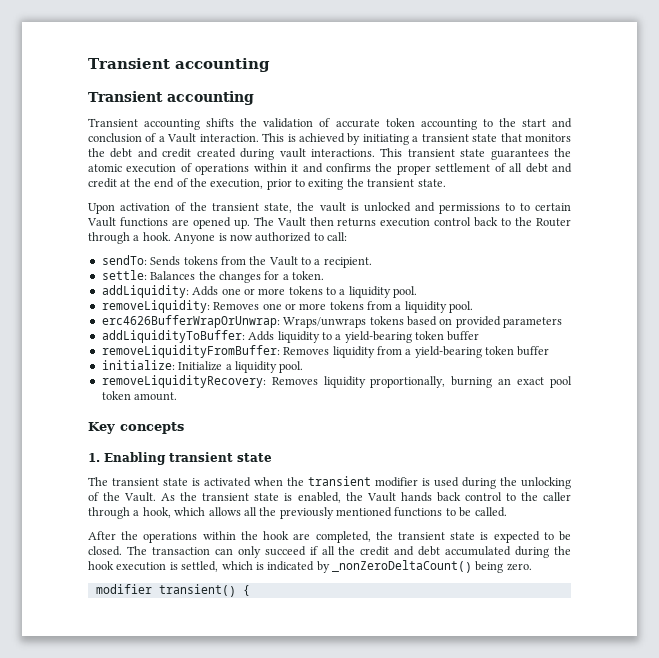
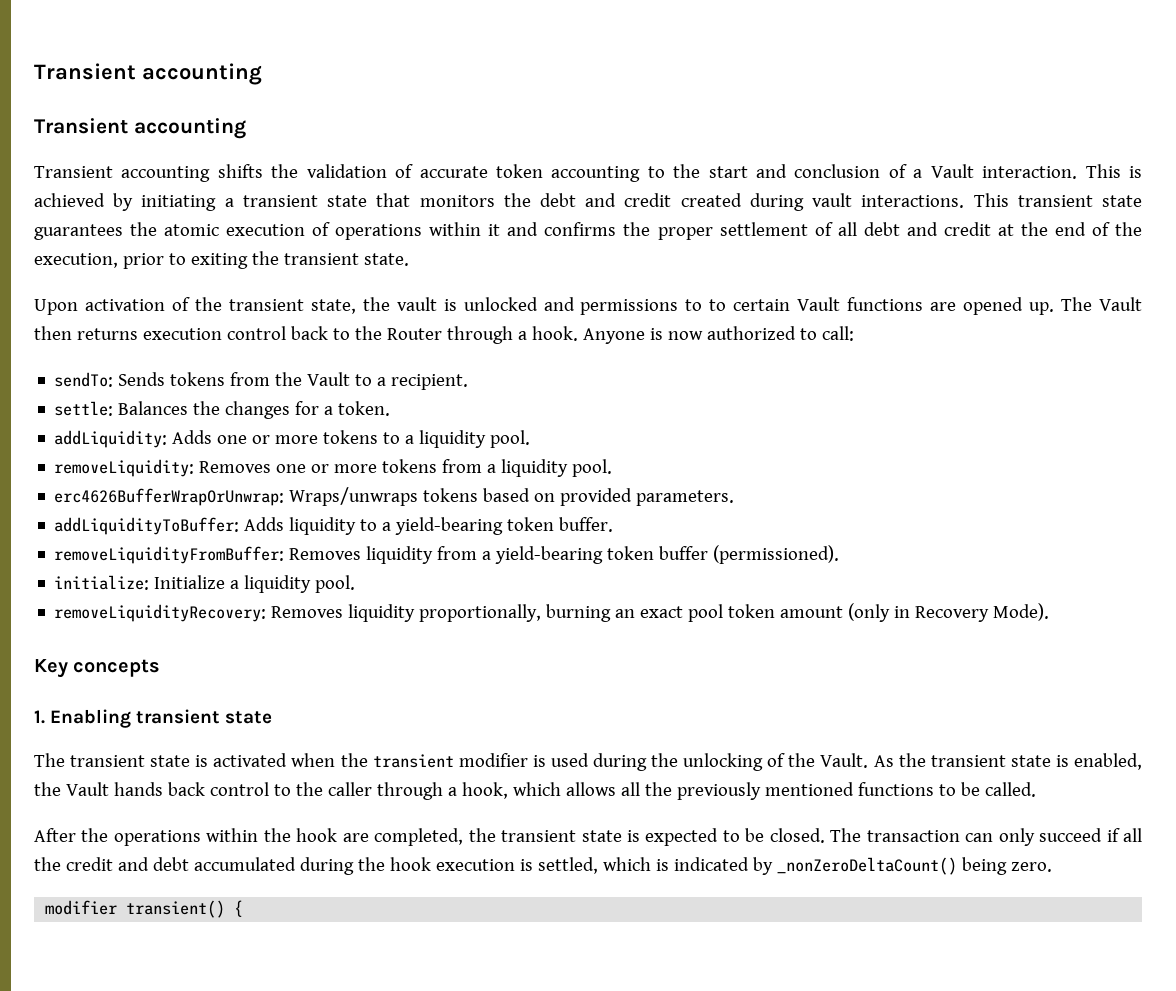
[503,317,562,328] parameters -> [636,490,735,506] parameters.
[447,331,480,341] buffer -> [559,517,614,532] buffer.
(550, 351) none -> [713,545,840,564] (permissioned).
[134,392,178,401] amount. -> [780,603,1050,622] amount (only in Recovery Mode).

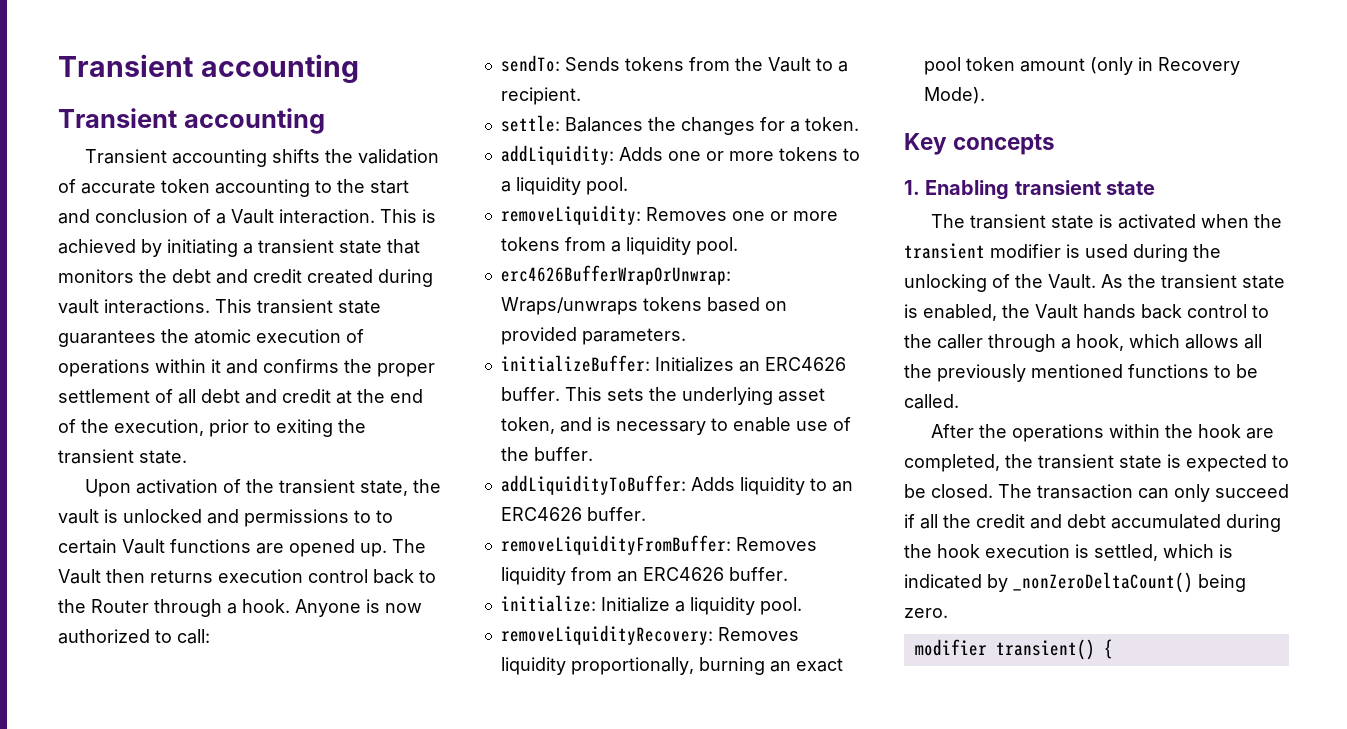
(735, 498) none -> [500,355,846,372] [500,387,825,405] [500,417,851,435] [500,447,593,461] // initializeBuffer: Initializes an ERC4626 buffer. This sets the underlying asset token, and is necessary to enable use of the buffer.
[382,517,555,535] a yield-bearing token -> [831,481,853,492] [500,507,582,521] an ERC4626
[482,545,840,564] a yield-bearing token buffer (permissioned). -> [616,567,788,582] an ERC4626 buffer.

